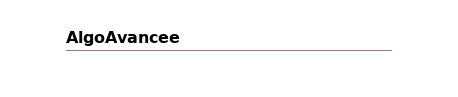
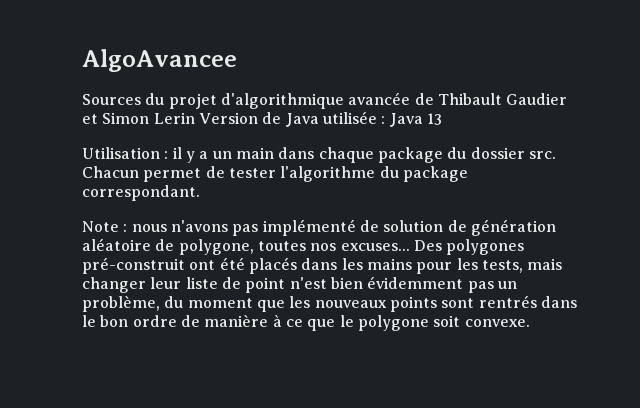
(180, 38) none -> [82,92,568,109] [82,111,442,127] [82,147,556,163] [82,166,468,182] [82,185,200,201] [82,219,556,236] [82,238,525,255] [82,257,563,274] [82,276,517,293] [82,295,577,312] [82,314,530,331] // Sources du projet d'algorithmique avancée de Thibault Gaudier et Simon Lerin Version de Java utilisée : Java 13 // Utilisation : il y a un main dans chaque package du dossier src. Chacun permet de tester l'algorithme du package correspondant. // Note : nous n'avons pas implémenté de solution de génération aléatoire de polygone, toutes nos excuses... Des polygones pré-construit ont été placés dans les mains pour les tests, mais changer leur liste de point n'est bien évidemment pas un problème, du moment que les nouveaux points sont rentrés dans le bon ordre de manière à ce que le polygone soit convexe.

